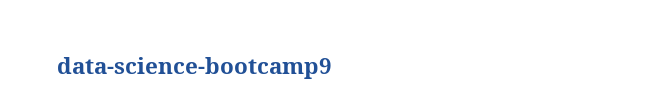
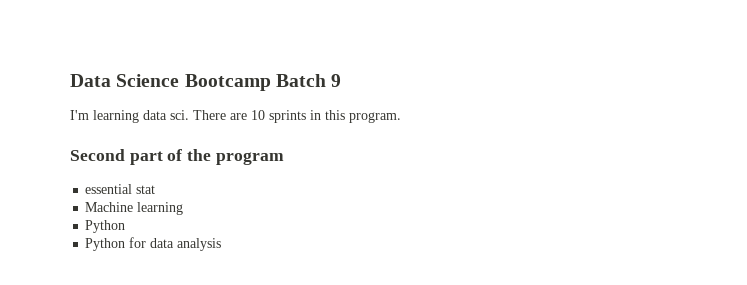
[57,57,332,79] data-science-bootcamp9 -> [70,74,342,91] [70,110,401,123] [70,149,284,165] [85,184,156,194] [85,202,184,215] [85,220,126,233] [85,237,222,251] Data Science Bootcamp Batch 9 // I'm learning data sci. There are 10 sprints in this program. // Second part of the program // essential stat // Machine learning // Python // Python for data analysis

